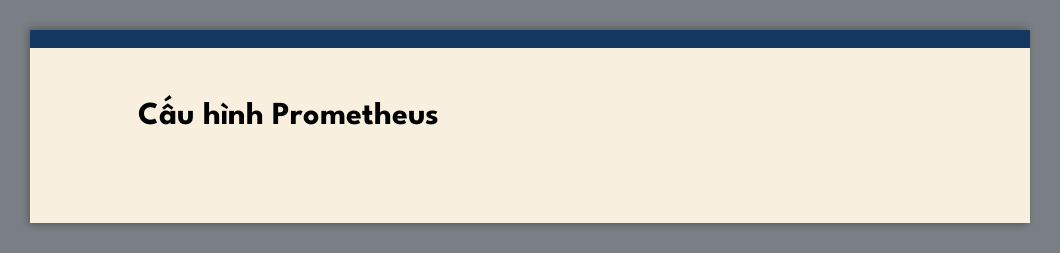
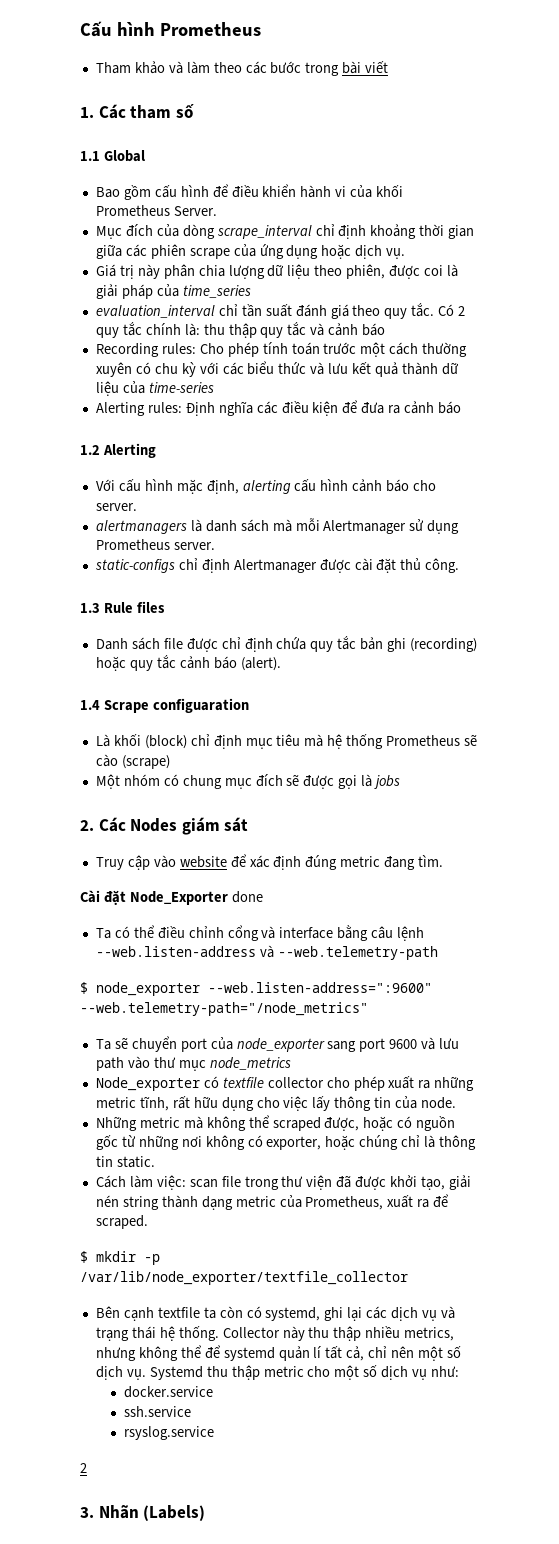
(440, 113) none -> [95,61,389,76] [80,104,194,119] [80,150,145,162] [95,184,404,200] [95,205,217,216] [95,224,475,239] [95,244,406,259] [95,264,458,279] [95,284,251,299] [95,303,466,319] [95,322,386,338] [95,342,468,357] [95,361,459,377] [95,381,214,396] [95,400,462,416] [80,443,156,458] [95,479,437,494] [95,503,137,511] [95,518,460,534] [95,539,215,550] [94,558,460,573] [80,601,165,613] [95,636,478,652] [95,655,281,671] [80,698,249,713] [95,734,478,749] [95,754,170,769] [95,774,401,789] [80,817,249,835] [95,854,444,870] [80,890,263,905] [95,925,425,941] [95,945,438,960] [80,982,432,996] [80,1002,368,1016] [95,1036,460,1052] [95,1056,291,1071] [95,1076,475,1091] [95,1096,457,1111] [95,1115,456,1131] [95,1135,477,1150] [95,1156,155,1168] [95,1175,471,1190] [95,1194,449,1210] [95,1215,148,1229] [80,1251,160,1265] [80,1271,408,1285] [95,1306,455,1321] [95,1326,455,1341] [95,1345,461,1361] [95,1365,460,1380] [123,1386,213,1398] [123,1406,191,1417] [123,1426,214,1440] [80,1463,87,1473] [80,1505,206,1521] // Tham khảo và làm theo các bước trong bài viết // 1. Các tham số // 1.1 Global // Bao gồm cấu hình để điều khiển hành vi của khối Prometheus Server. // Mục đích của dòng scrape_interval chỉ định khoảng thời gian giữa các phiên scrape của ứng dụng hoặc dịch vụ. // Giá trị này phân chia lượng dữ liệu theo phiên, được coi là giải pháp của time_series // evaluation_interval chỉ tần suất đánh giá theo quy tắc. Có 2 quy tắc chính là: thu thập quy tắc và cảnh báo // Recording rules: Cho phép tính toán trước một cách thường xuyên có chu kỳ với các biểu thức và lưu kết quả thành dữ liệu của time-series // Alerting rules: Định nghĩa các điều kiện để đưa ra cảnh báo // 1.2 Alerting // Với cấu hình mặc định, alerting cấu hình cảnh báo cho server. // alertmanagers là danh sách mà mỗi Alertmanager sử dụng Prometheus server. // static-configs chỉ định Alertmanager được cài đặt thủ công. // 1.3 Rule files // Danh sách file được chỉ định chứa quy tắc bản ghi (recording) hoặc quy tắc cảnh báo (alert). // 1.4 Scrape configuaration // Là khối (block) chỉ định mục tiêu mà hệ thống Prometheus sẽ cào (scrape) // Một nhóm có chung mục đích sẽ được gọi là jobs // 2. Các Nodes giám sát // Truy cập vào website để xác định đúng metric đang tìm. // Cài đặt Node_Exporter done // Ta có thể điều chỉnh cổng và interface bằng câu lệnh --web.listen-address và --web.telemetry-path // $ node_exporter --web.listen-address=":9600" --web.telemetry-path="/node_metrics" // Ta sẽ chuyển port của node_exporter sang port 9600 và lưu path vào thư mục node_metrics // Node_exporter có textfile collector cho phép xuất ra những metric tĩnh, rất hữu dụng cho việc lấy thông tin của node. // Những metric mà không thể scraped được, hoặc có nguồn gốc từ những nơi không có exporter, hoặc chúng chỉ là thông tin static. // Cách làm việc: scan file trong thư viện đã được khởi tạo, giải nén string thành dạng metric của Prometheus, xuất ra để scraped. // $ mkdir -p /var/lib/node_exporter/textfile_collector // Bên cạnh textfile ta còn có systemd, ghi lại các dịch vụ và trạng thái hệ thống. Collector này thu thập nhiều metrics, nhưng không thể để systemd quản lí tất cả, chỉ nên một số dịch vụ. Systemd thu thập metric cho một số dịch vụ như: // docker.service // ssh.service // rsyslog.service // 2 // 3. Nhãn (Labels)

